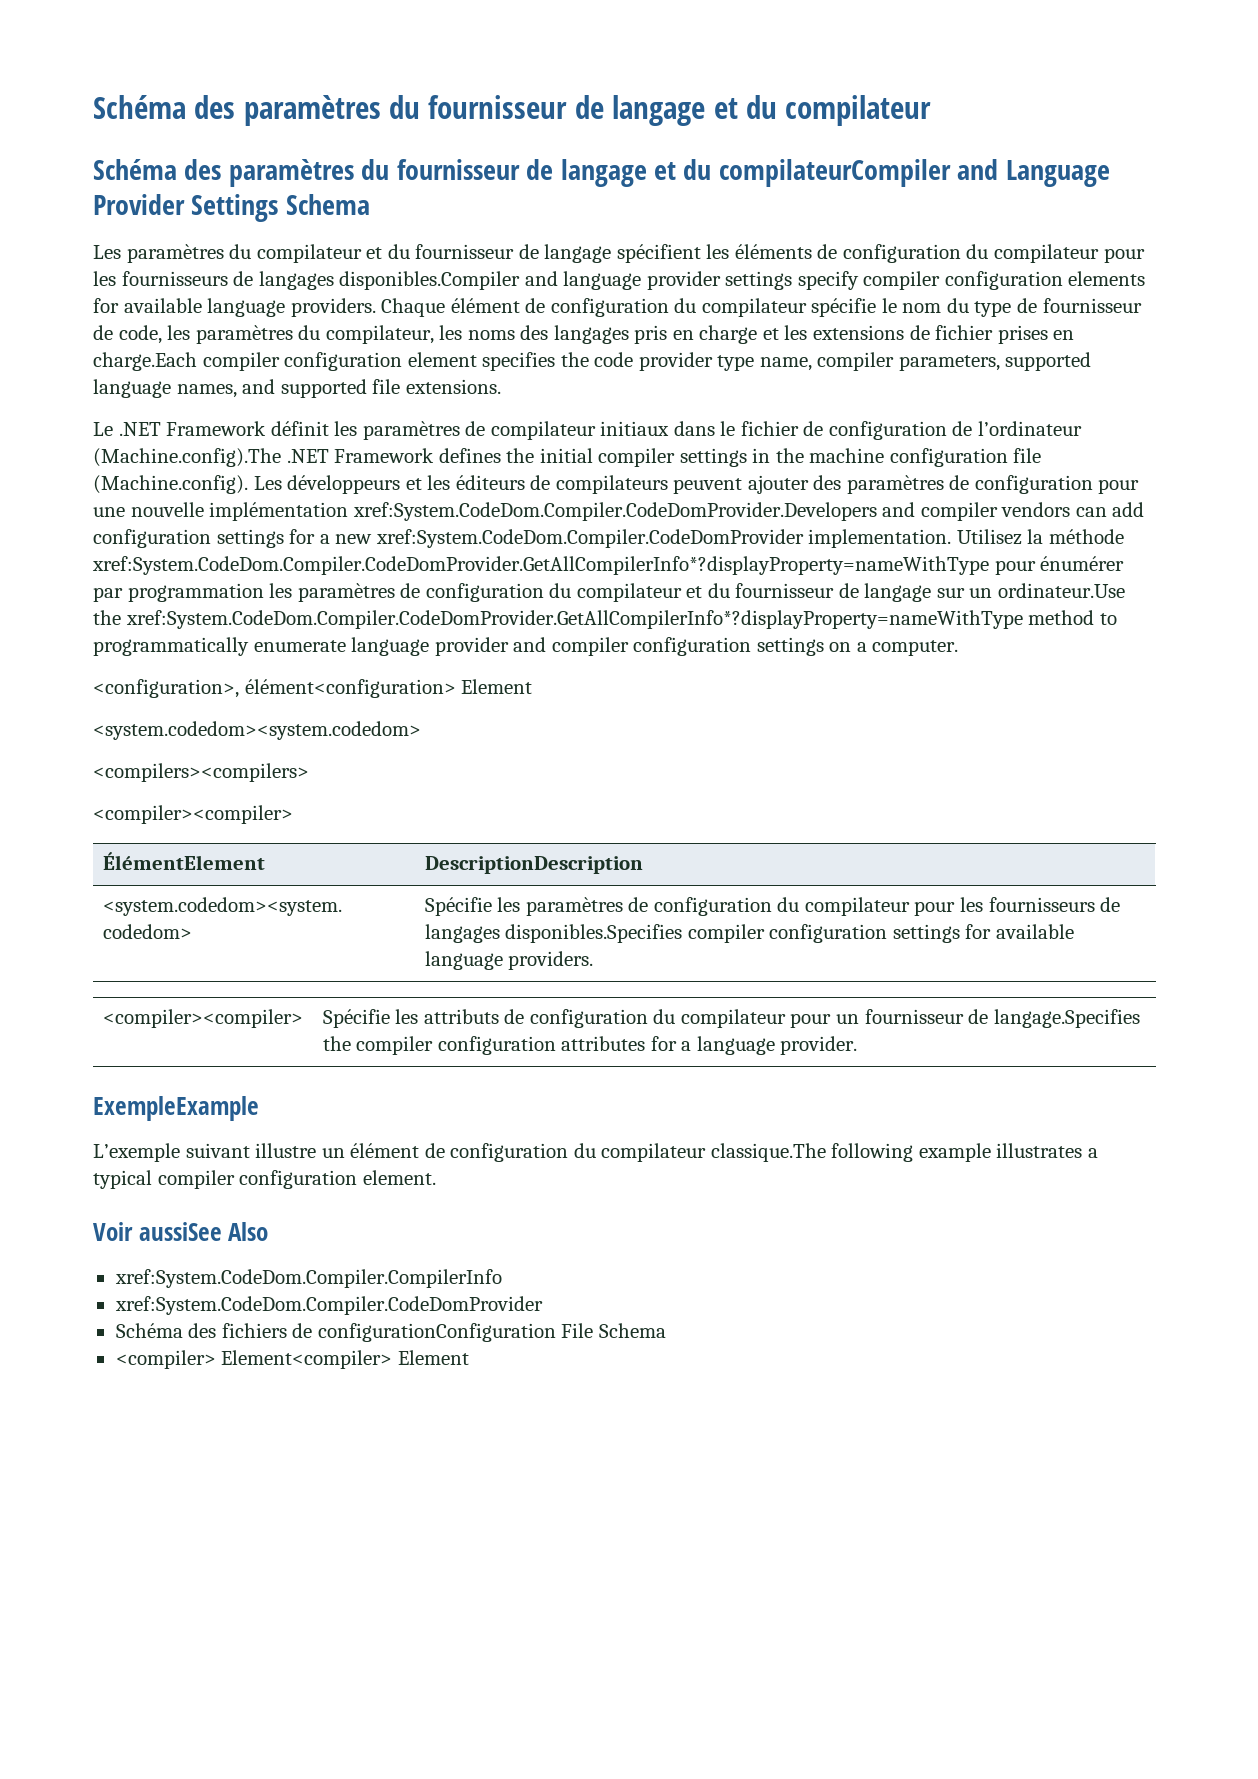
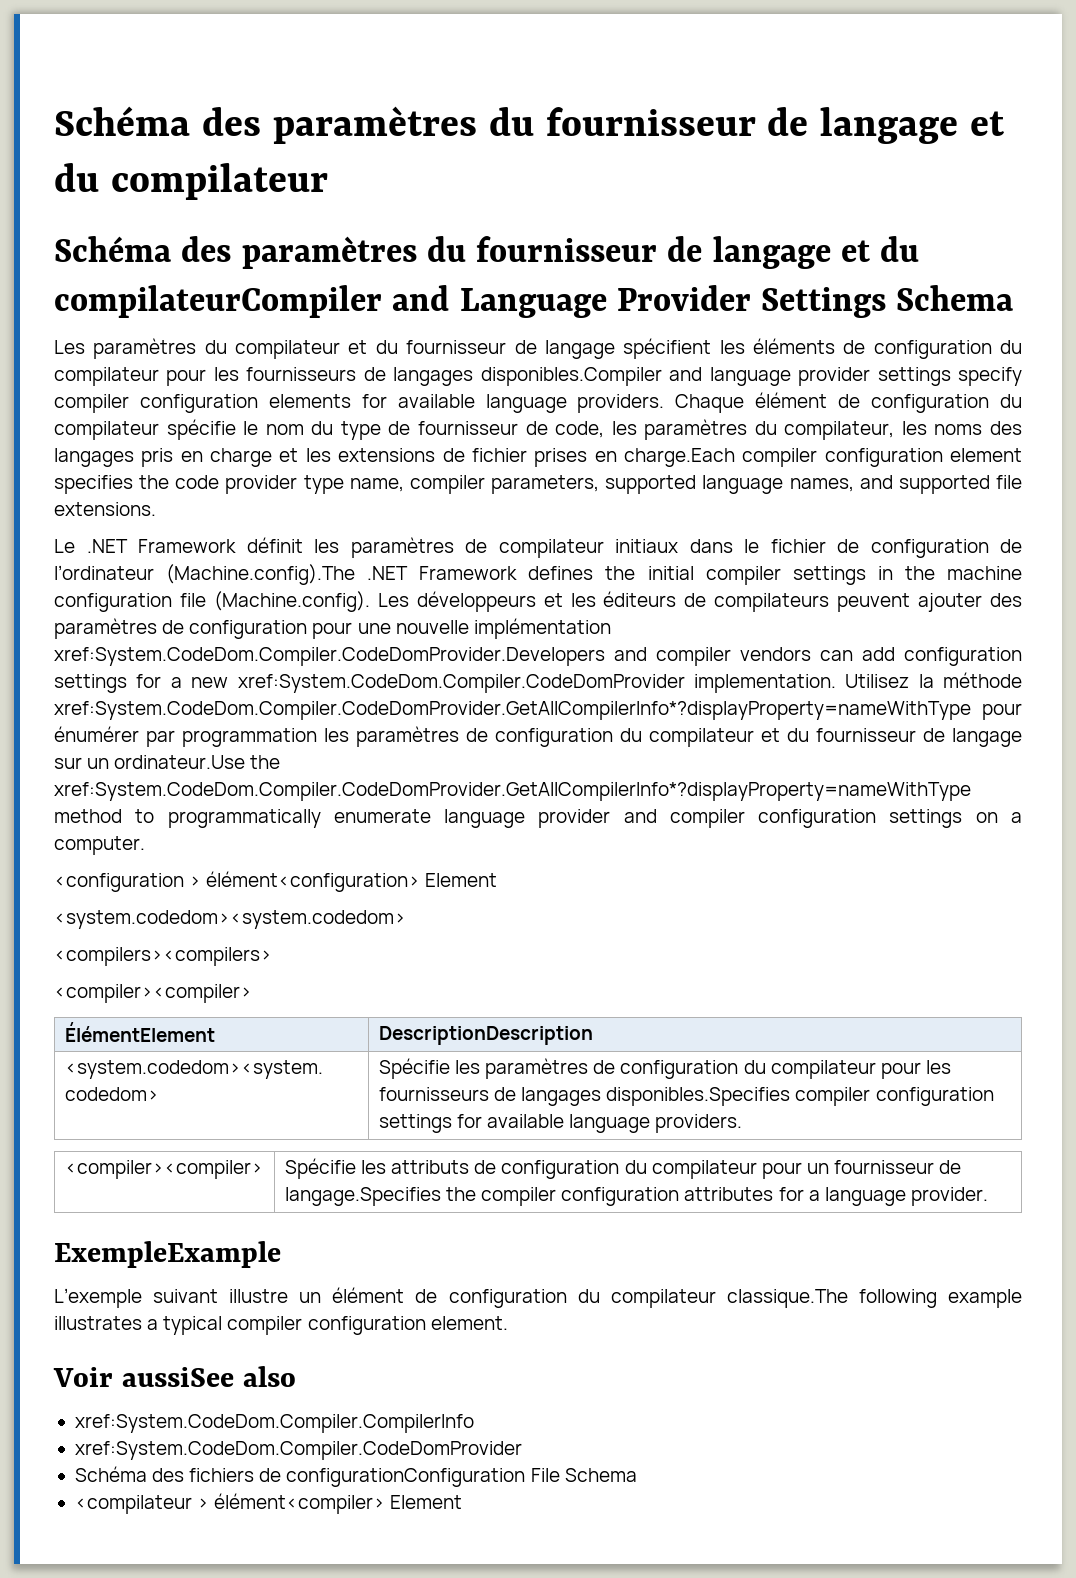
[93,679,239,698] <configuration>, -> [54,873,202,892] <configuration >
[228,1222,269,1241] Also -> [242,1366,296,1387] also
[115,1350,393,1369] <compiler> Element<compiler> -> [74,1493,386,1514] <compilateur > élément<compiler>

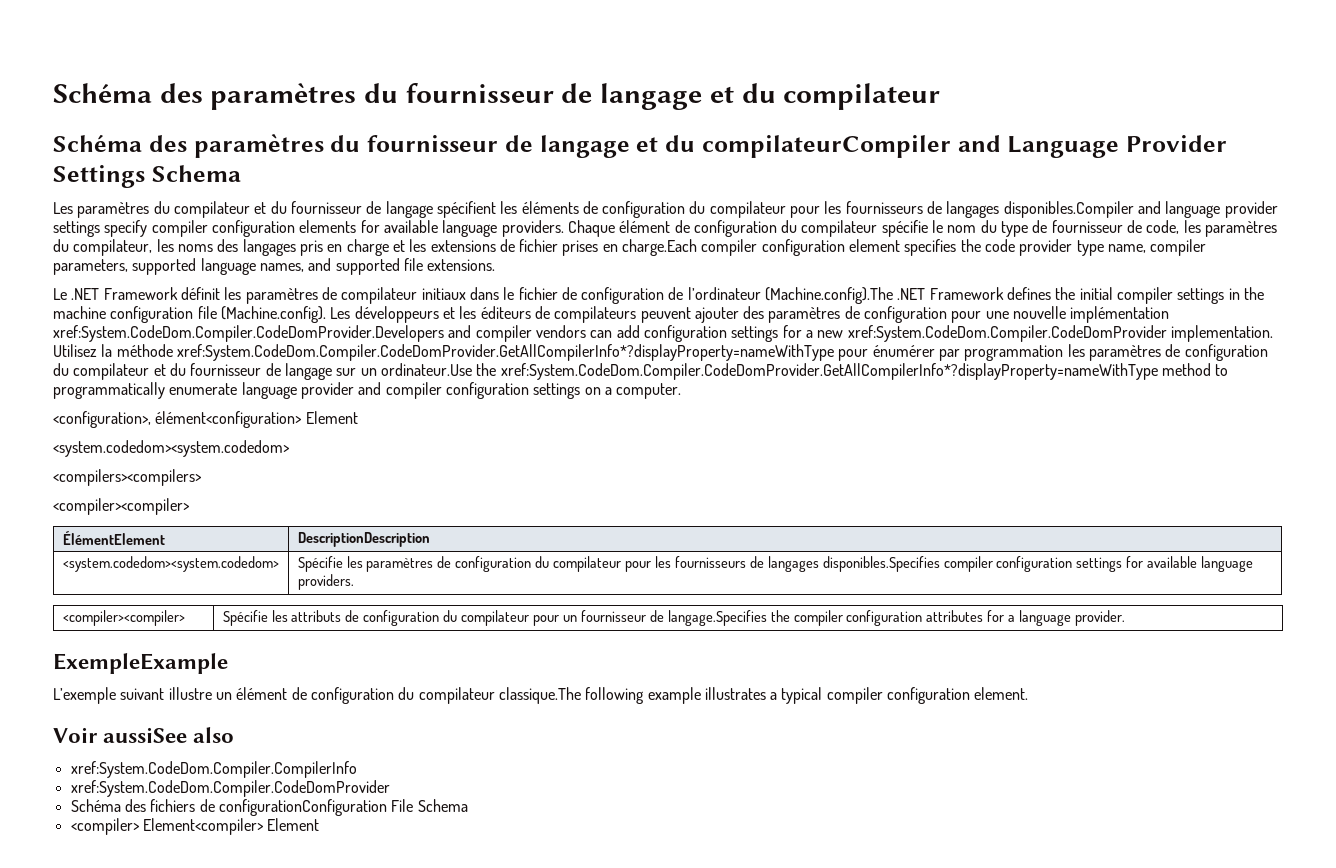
[54,873,202,892] <configuration > -> [53,411,151,428] <configuration>,
[74,1493,386,1514] <compilateur > élément<compiler> -> [70,818,264,835] <compiler> Element<compiler>

